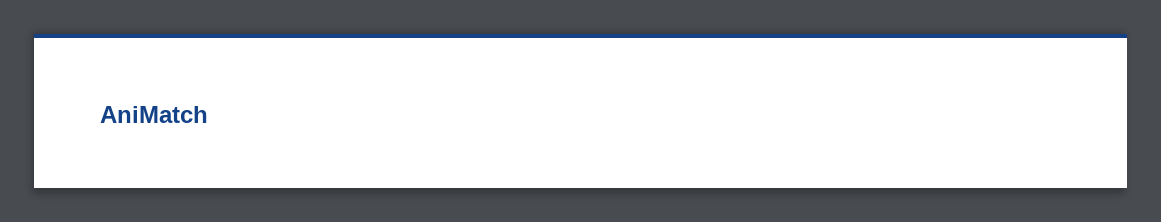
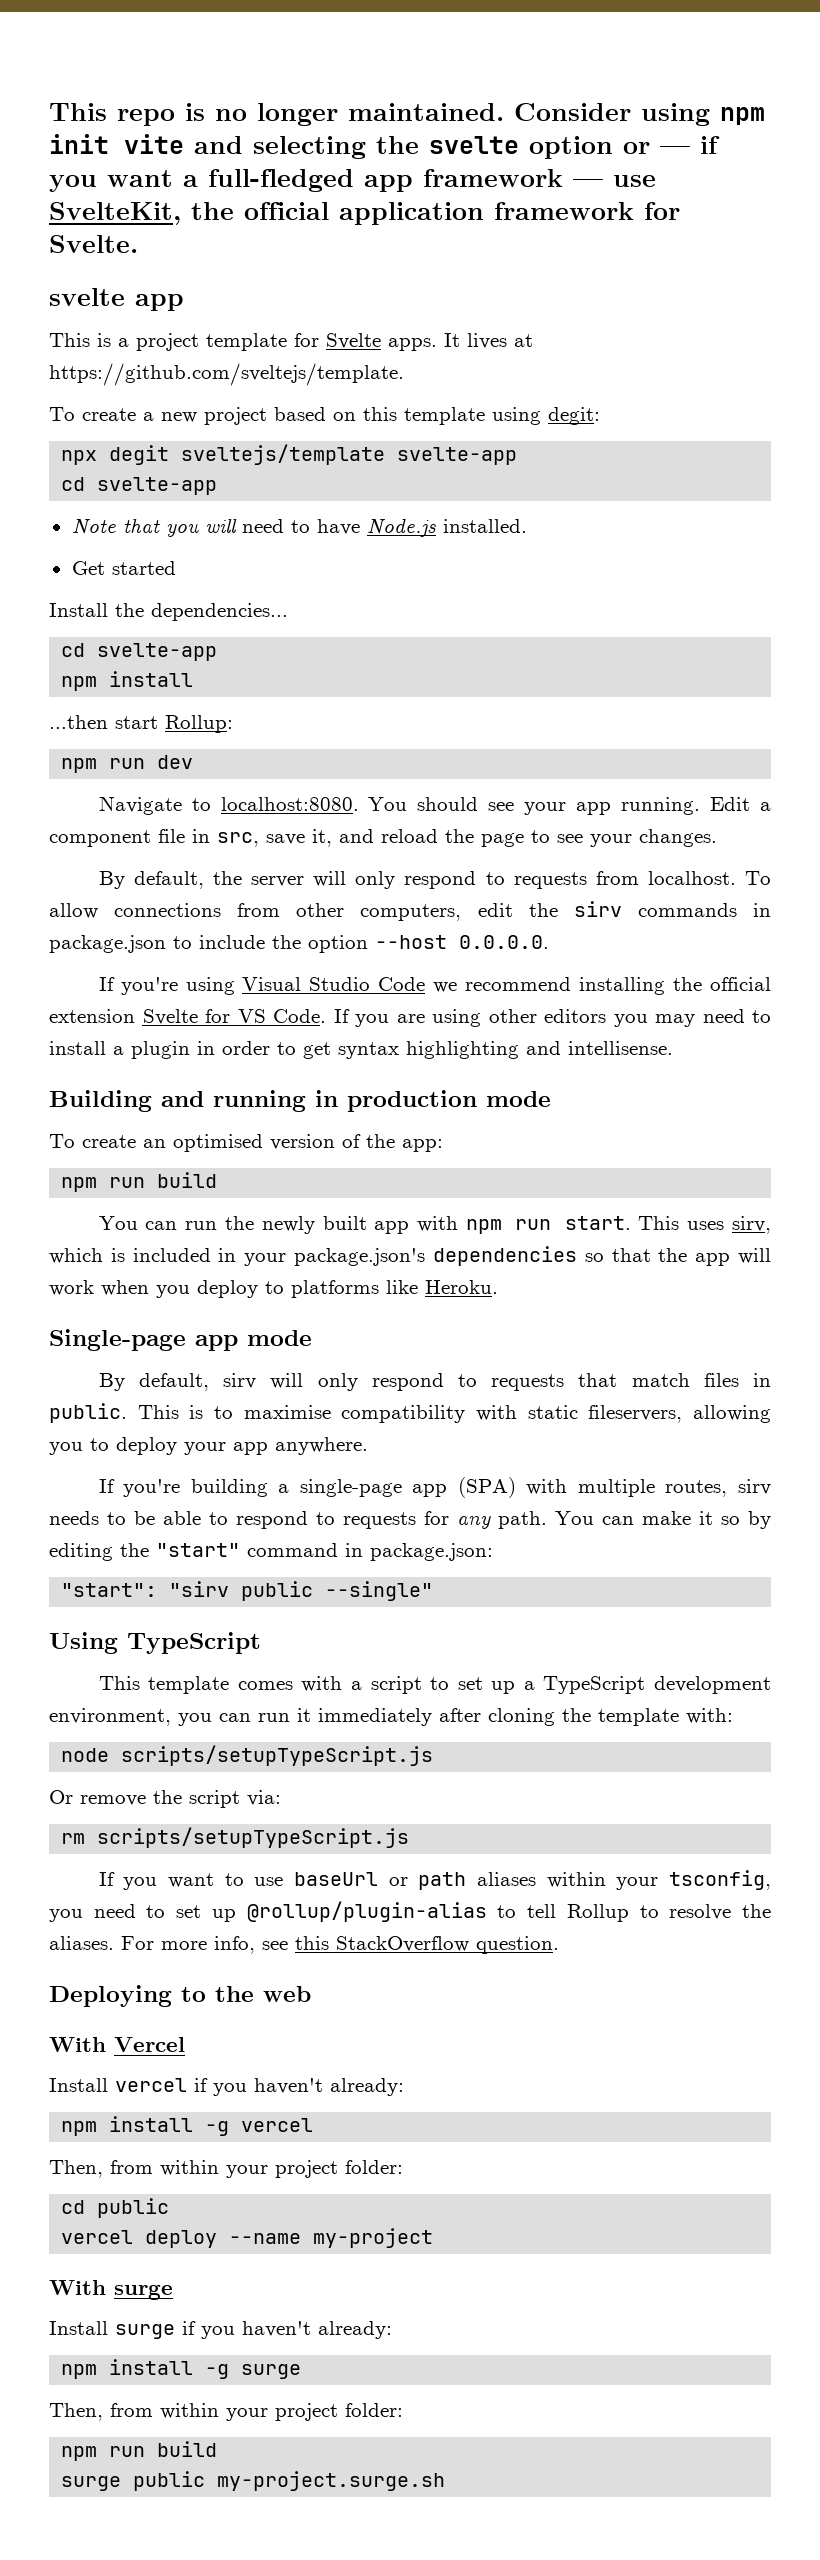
[100,106,208,123] AniMatch -> [49,103,765,126] [49,134,720,159] [49,169,656,192] [49,202,680,225] [49,235,138,253] [49,288,184,311] [49,333,533,351] [49,363,404,386] [49,407,600,425] [61,444,518,465] [61,477,218,495] [71,518,527,537] [71,561,176,575] [49,603,288,621] [61,643,218,661] [61,671,194,691] [49,715,233,733] [61,755,194,773] [98,796,771,815] [49,829,717,847] [98,871,772,889] [49,901,771,921] [49,935,549,953] [98,977,771,995] [49,1009,771,1027] [49,1041,673,1059] [49,1090,551,1112] [49,1134,443,1152] [61,1172,218,1192] [98,1216,771,1234] [49,1246,772,1266] [49,1280,498,1298] [49,1329,312,1351] [98,1373,771,1391] [49,1403,771,1423] [49,1437,368,1455] [98,1477,771,1498] [49,1511,771,1529] [49,1543,493,1561] [61,1581,434,1601] [49,1632,261,1654] [98,1676,771,1694] [49,1708,733,1726] [61,1745,434,1766] [49,1790,281,1808] [61,1827,410,1848] [98,1870,772,1890] [49,1901,772,1922] [49,1936,559,1954] [49,1985,311,2007] [49,2037,185,2052] [49,2078,404,2096] [61,2116,314,2136] [49,2160,403,2178] [61,2198,170,2218] [61,2228,434,2248] [49,2280,173,2300] [49,2321,392,2339] [61,2359,302,2379] [49,2403,403,2421] [61,2441,218,2461] [61,2471,446,2491] This repo is no longer maintained. Consider using npm init vite and selecting the svelte option or — if you want a full-fledged app framework — use SvelteKit, the official application framework for Svelte. // svelte app // This is a project template for Svelte apps. It lives at https://github.com/sveltejs/template. // To create a new project based on this template using degit: // npx degit sveltejs/template svelte-app // cd svelte-app // Note that you will need to have Node.js installed. // Get started // Install the dependencies... // cd svelte-app // npm install // ...then start Rollup: // npm run dev // Navigate to localhost:8080. You should see your app running. Edit a component file in src, save it, and reload the page to see your changes. // By default, the server will only respond to requests from localhost. To allow connections from other computers, edit the sirv commands in package.json to include the option --host 0.0.0.0. // If you're using Visual Studio Code we recommend installing the official extension Svelte for VS Code. If you are using other editors you may need to install a plugin in order to get syntax highlighting and intellisense. // Building and running in production mode // To create an optimised version of the app: // npm run build // You can run the newly built app with npm run start. This uses sirv, which is included in your package.json's dependencies so that the app will work when you deploy to platforms like Heroku. // Single-page app mode // By default, sirv will only respond to requests that match files in public. This is to maximise compatibility with static fileservers, allowing you to deploy your app anywhere. // If you're building a single-page app (SPA) with multiple routes, sirv needs to be able to respond to requests for any path. You can make it so by editing the "start" command in package.json: // "start": "sirv public --single" // Using TypeScript // This template comes with a script to set up a TypeScript development environment, you can run it immediately after cloning the template with: // node scripts/setupTypeScript.js // Or remove the script via: // rm scripts/setupTypeScript.js // If you want to use baseUrl or path aliases within your tsconfig, you need to set up @rollup/plugin-alias to tell Rollup to resolve the aliases. For more info, see this StackOverflow question. // Deploying to the web // With Vercel // Install vercel if you haven't already: // npm install -g vercel // Then, from within your project folder: // cd public // vercel deploy --name my-project // With surge // Install surge if you haven't already: // npm install -g surge // Then, from within your project folder: // npm run build // surge public my-project.surge.sh

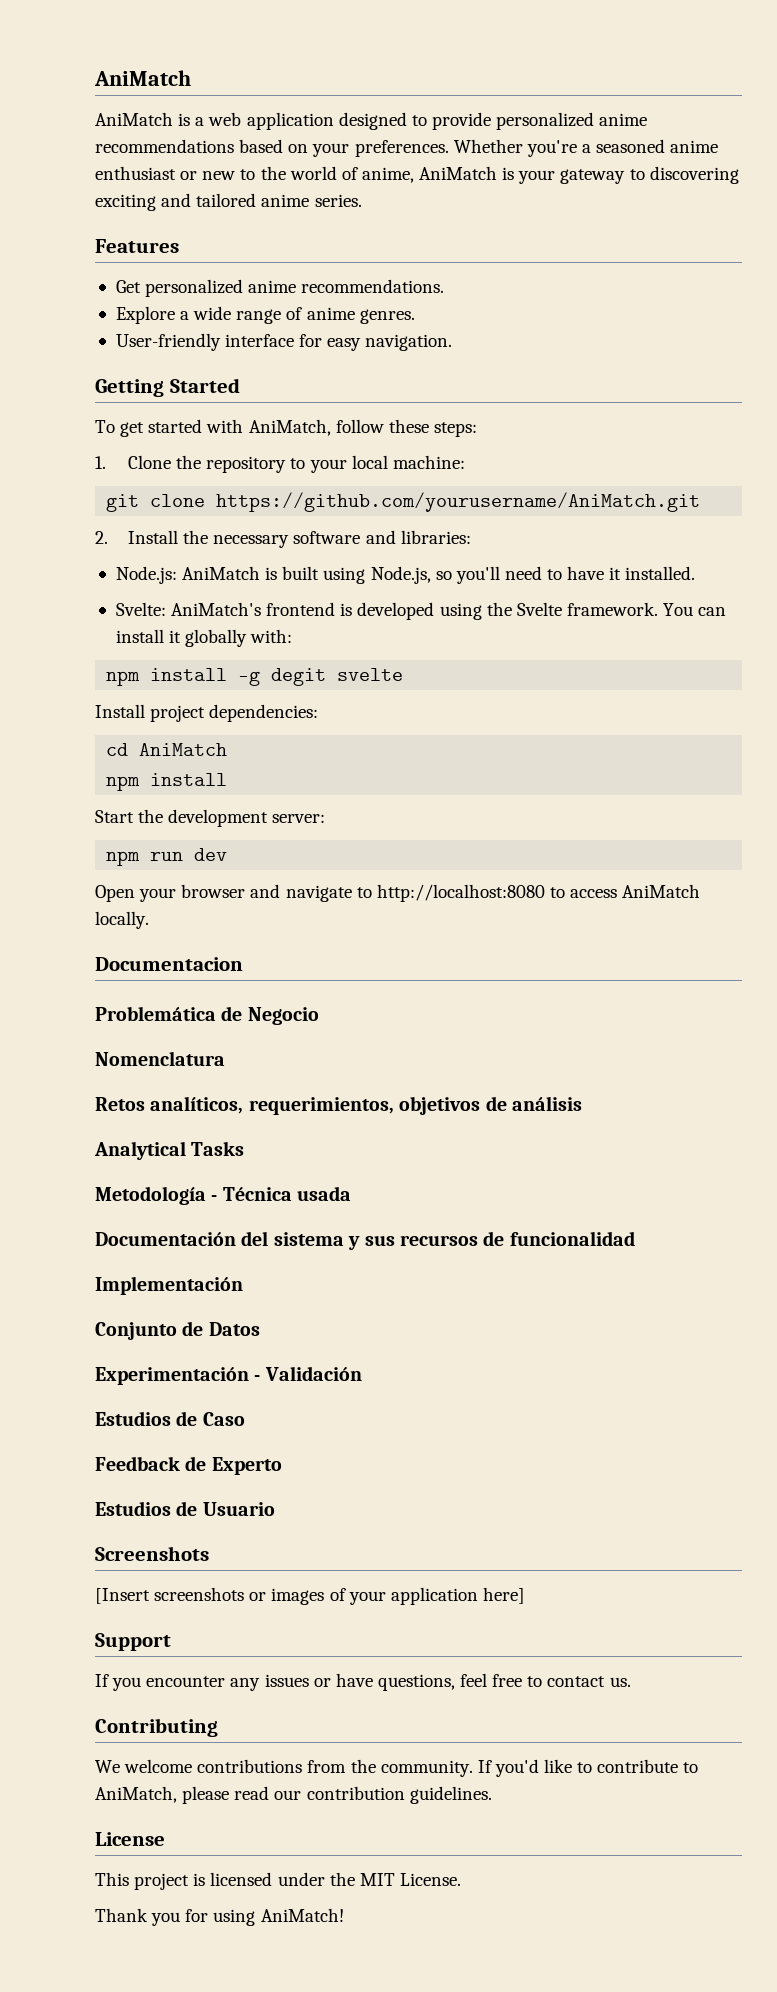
[49,103,765,126] [49,134,720,159] [49,169,656,192] [49,202,680,225] [49,235,138,253] [49,288,184,311] [49,333,533,351] [49,363,404,386] [49,407,600,425] [61,444,518,465] [61,477,218,495] [71,518,237,537] This repo is no longer maintained. Consider using npm init vite and selecting the svelte option or — if you want a full-fledged app framework — use SvelteKit, the official application framework for Svelte. // svelte app // This is a project template for Svelte apps. It lives at https://github.com/sveltejs/template. // To create a new project based on this template using degit: // npx degit sveltejs/template svelte-app // cd svelte-app // Note that you will -> [94,70,191,86] [95,112,648,130] [95,139,719,157] [95,166,739,184] [95,193,362,211] [95,239,179,253] [115,279,445,297] [115,306,415,324] [115,333,453,351] [95,378,240,397] [95,419,477,437] [95,455,465,473] [106,492,701,512] [95,530,471,548] [115,566,500,584] AniMatch // AniMatch is a web application designed to provide personalized anime recommendations based on your preferences. Whether you're a seasoned anime enthusiast or new to the world of anime, AniMatch is your gateway to discovering exciting and tailored anime series. // Features // Get personalized anime recommendations. // Explore a wide range of anime genres. // User-friendly interface for easy navigation. // Getting Started // To get started with AniMatch, follow these steps: // 1. Clone the repository to your local machine: // git clone https://github.com/yourusername/AniMatch.git // 2. Install the necessary software and libraries: // Node.js: AniMatch is built using Node.js, so you'll
[366,518,436,537] Node.js -> [609,567,622,580] it
[71,561,176,575] [49,603,288,621] [61,643,218,661] Get started // Install the dependencies... // cd svelte-app -> [115,602,727,620] [115,629,293,647] [106,668,404,686] [95,704,319,722] [106,743,228,756] Svelte: AniMatch's frontend is developed using the Svelte framework. You can install it globally with: // npm install -g degit svelte // Install project dependencies: // cd AniMatch
[49,715,233,733] ...then start Rollup: -> [95,809,326,827] Start the development server:
[98,796,771,815] [49,829,717,847] [98,871,772,889] [49,901,771,921] [49,935,549,953] [98,977,771,995] [49,1009,771,1027] [49,1041,673,1059] [49,1090,551,1112] [49,1134,443,1152] [61,1172,218,1192] [98,1216,771,1234] [49,1246,772,1266] [49,1280,498,1298] [49,1329,312,1351] [98,1373,771,1391] [49,1403,771,1423] [49,1437,368,1455] [98,1477,771,1498] [49,1511,771,1529] [49,1543,493,1561] [61,1581,434,1601] [49,1632,261,1654] [98,1676,771,1694] [49,1708,733,1726] [61,1745,434,1766] [49,1790,281,1808] [61,1827,410,1848] [98,1870,772,1890] [49,1901,772,1922] [49,1936,559,1954] [49,1985,311,2007] [49,2037,185,2052] [49,2078,404,2096] [61,2116,314,2136] [49,2160,403,2178] [61,2198,170,2218] [61,2228,434,2248] [49,2280,173,2300] [49,2321,392,2339] [61,2359,302,2379] [49,2403,403,2421] [61,2441,218,2461] [61,2471,446,2491] Navigate to localhost:8080. You should see your app running. Edit a component file in src, save it, and reload the page to see your changes. // By default, the server will only respond to requests from localhost. To allow connections from other computers, edit the sirv commands in package.json to include the option --host 0.0.0.0. // If you're using Visual Studio Code we recommend installing the official extension Svelte for VS Code. If you are using other editors you may need to install a plugin in order to get syntax highlighting and intellisense. // Building and running in production mode // To create an optimised version of the app: // npm run build // You can run the newly built app with npm run start. This uses sirv, which is included in your package.json's dependencies so that the app will work when you deploy to platforms like Heroku. // Single-page app mode // By default, sirv will only respond to requests that match files in public. This is to maximise compatibility with static fileservers, allowing you to deploy your app anywhere. // If you're building a single-page app (SPA) with multiple routes, sirv needs to be able to respond to requests for any path. You can make it so by editing the "start" command in package.json: // "start": "sirv public --single" // Using TypeScript // This template comes with a script to set up a TypeScript development environment, you can run it immediately after cloning the template with: // node scripts/setupTypeScript.js // Or remove the script via: // rm scripts/setupTypeScript.js // If you want to use baseUrl or path aliases within your tsconfig, you need to set up @rollup/plugin-alias to tell Rollup to resolve the aliases. For more info, see this StackOverflow question. // Deploying to the web // With Vercel // Install vercel if you haven't already: // npm install -g vercel // Then, from within your project folder: // cd public // vercel deploy --name my-project // With surge // Install surge if you haven't already: // npm install -g surge // Then, from within your project folder: // npm run build // surge public my-project.surge.sh -> [95,884,701,902] [95,911,149,929] [95,957,243,971] [95,1006,319,1025] [95,1051,225,1066] [95,1096,582,1115] [94,1141,245,1160] [95,1186,352,1205] [95,1231,635,1250] [95,1276,243,1295] [95,1321,260,1340] [95,1366,362,1385] [95,1411,245,1426] [95,1456,282,1475] [95,1501,275,1516] [95,1546,209,1561] [95,1587,525,1605] [95,1633,171,1651] [95,1673,631,1691] [95,1718,218,1737] [95,1759,699,1777] [95,1786,492,1804] [95,1832,165,1846] [95,1872,461,1890] [95,1908,344,1926] Open your browser and navigate to http://localhost:8080 to access AniMatch locally. // Documentacion // Problemática de Negocio // Nomenclatura // Retos analíticos, requerimientos, objetivos de análisis // Analytical Tasks // Metodología - Técnica usada // Documentación del sistema y sus recursos de funcionalidad // Implementación // Conjunto de Datos // Experimentación - Validación // Estudios de Caso // Feedback de Experto // Estudios de Usuario // Screenshots // [Insert screenshots or images of your application here] // Support // If you encounter any issues or have questions, feel free to contact us. // Contributing // We welcome contributions from the community. If you'd like to contribute to AniMatch, please read our contribution guidelines. // License // This project is licensed under the MIT License. // Thank you for using AniMatch!

